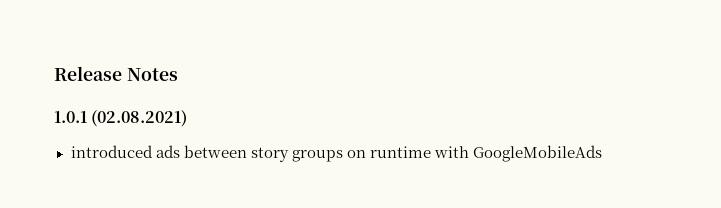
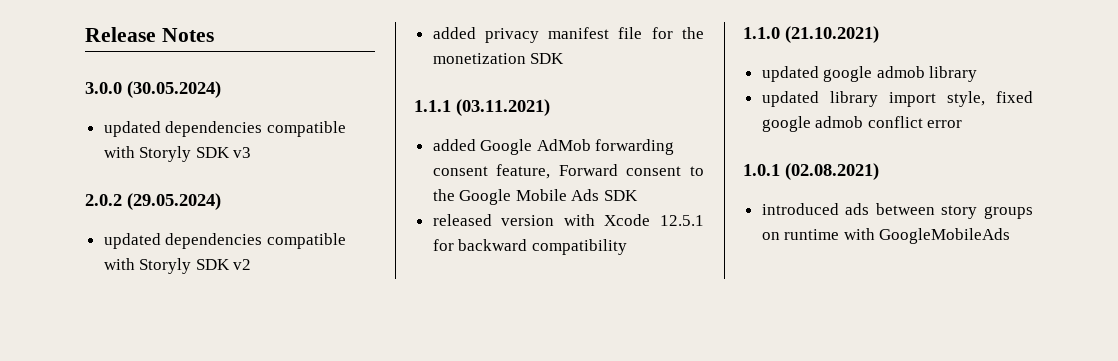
(178, 74) none -> [85,81,221,98] [103,121,346,137] [103,146,252,162] [85,193,221,210] [103,233,346,249] [103,258,252,274] [432,27,704,43] [432,53,565,64] [414,99,550,116] [432,139,675,155] [432,164,704,179] [432,189,639,205] [432,214,704,226] [432,239,627,255] [743,26,879,43] [761,66,978,82] [761,91,1033,107] [761,116,963,132] // 3.0.0 (30.05.2024) // updated dependencies compatible with Storyly SDK v3 // 2.0.2 (29.05.2024) // updated dependencies compatible with Storyly SDK v2 // added privacy manifest file for the monetization SDK // 1.1.1 (03.11.2021) // added Google AdMob forwarding consent feature, Forward consent to the Google Mobile Ads SDK // released version with Xcode 12.5.1 for backward compatibility // 1.1.0 (21.10.2021) // updated google admob library // updated library import style, fixed google admob conflict error

